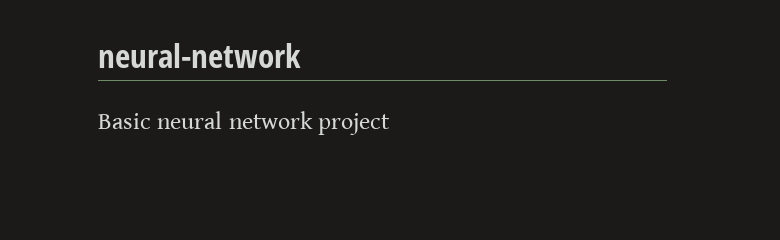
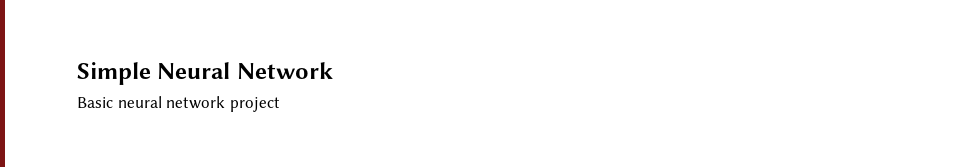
[98,43,301,68] neural-network -> [77,62,333,85] Simple Neural Network

